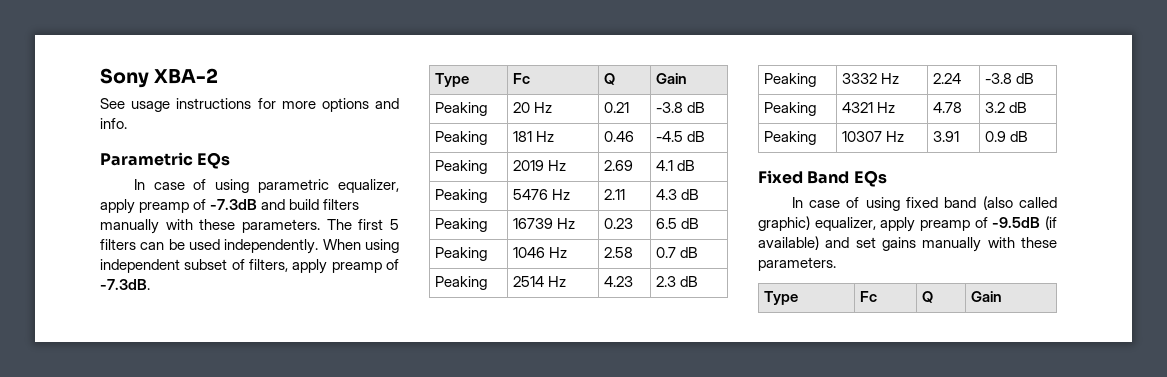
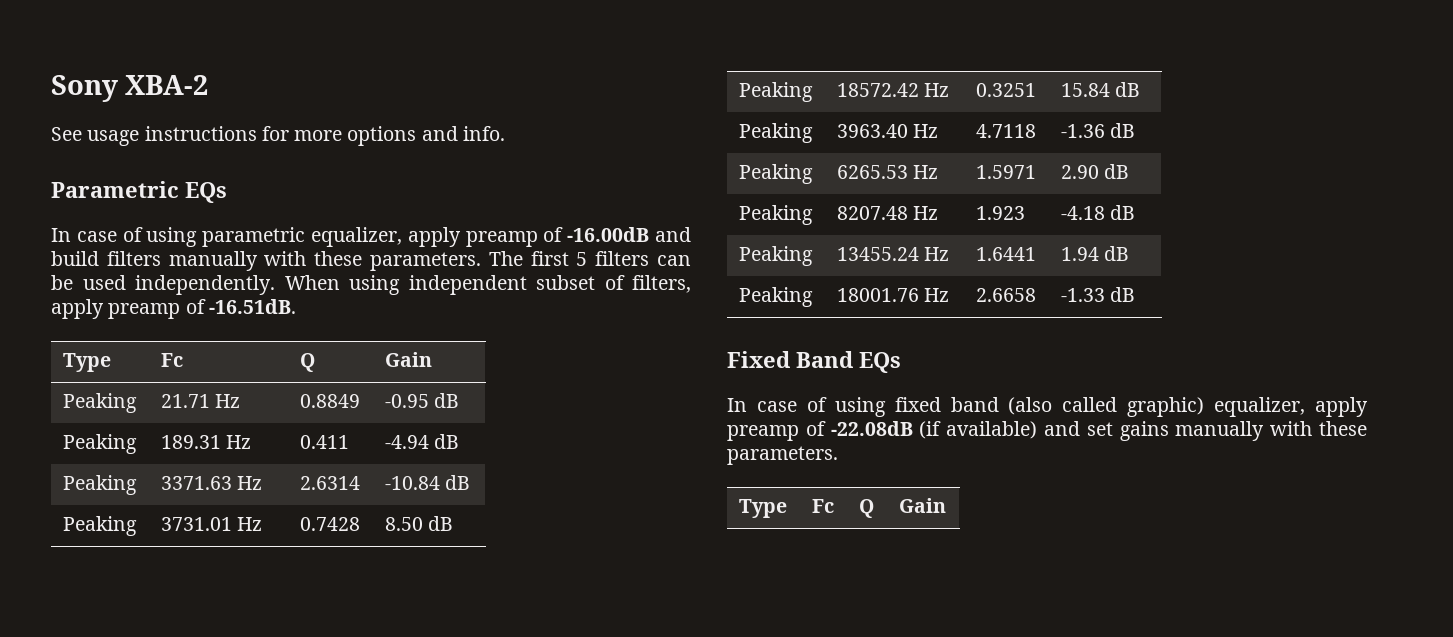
[210,199,258,210] -7.3dB -> [567,227,650,242] -16.00dB
[100,279,150,290] -7.3dB. -> [208,299,296,314] -16.51dB.
[513,102,553,113] [604,102,630,113] [656,102,706,113] [435,131,488,145] [513,131,555,142] [604,131,635,142] [656,131,706,142] [435,160,488,174] [513,160,567,171] [604,160,634,171] [656,160,696,171] [435,189,488,203] [513,189,571,200] [604,189,626,200] [656,189,700,200] [435,218,488,232] [513,218,576,229] [604,218,634,229] [656,218,700,229] [435,247,488,261] [513,247,568,258] [604,247,634,258] [656,247,699,258] [435,276,488,290] [513,276,567,287] [604,276,634,287] [656,276,699,287] [764,73,817,87] [842,73,900,84] [933,73,962,84] [985,73,1035,84] [764,102,817,116] [842,102,896,113] [933,102,963,113] [985,102,1028,113] [764,131,817,145] [842,131,905,142] [933,131,960,142] [985,131,1007,142] 20 Hz | 0.21 | -3.8 dB // Peaking | 181 Hz | 0.46 | -4.5 dB // Peaking | 2019 Hz | 2.69 | 4.1 dB // Peaking | 5476 Hz | 2.11 | 4.3 dB // Peaking | 16739 Hz | 0.23 | 6.5 dB // Peaking | 1046 Hz | 2.58 | 0.7 dB // Peaking | 2514 Hz | 4.23 | 2.3 dB // Peaking | 3332 Hz | 2.24 | -3.8 dB // Peaking | 4321 Hz | 4.78 | 3.2 dB // Peaking | 10307 Hz | 3.91 | 0.9 -> [161,394,241,408] [300,394,361,408] [385,393,460,408] [63,434,138,454] [161,435,252,449] [300,435,350,449] [385,434,460,449] [63,475,138,495] [161,476,263,490] [300,476,361,490] [385,475,471,490] [63,516,138,536] [161,517,263,531] [300,517,361,531] [385,516,454,531] [739,82,814,102] [837,83,950,97] [976,83,1037,97] [1061,82,1141,97] [739,123,814,143] [837,124,939,138] [976,124,1037,138] [1061,123,1136,138] [739,164,814,184] [837,165,939,179] [976,165,1037,179] [1061,164,1130,179] [739,205,814,225] [837,206,939,220] [976,206,1026,220] [1061,205,1136,220] [739,246,814,266] [837,247,950,261] [976,247,1037,261] [1061,246,1130,261] [739,287,814,307] [837,288,950,302] [976,288,1037,302] [1061,288,1106,302] 21.71 Hz | 0.8849 | -0.95 dB // Peaking | 189.31 Hz | 0.411 | -4.94 dB // Peaking | 3371.63 Hz | 2.6314 | -10.84 dB // Peaking | 3731.01 Hz | 0.7428 | 8.50 dB // Peaking | 18572.42 Hz | 0.3251 | 15.84 dB // Peaking | 3963.40 Hz | 4.7118 | -1.36 dB // Peaking | 6265.53 Hz | 1.5971 | 2.90 dB // Peaking | 8207.48 Hz | 1.923 | -4.18 dB // Peaking | 13455.24 Hz | 1.6441 | 1.94 dB // Peaking | 18001.76 Hz | 2.6658 | -1.33
[992,217,1041,228] -9.5dB -> [830,421,913,436] -22.08dB

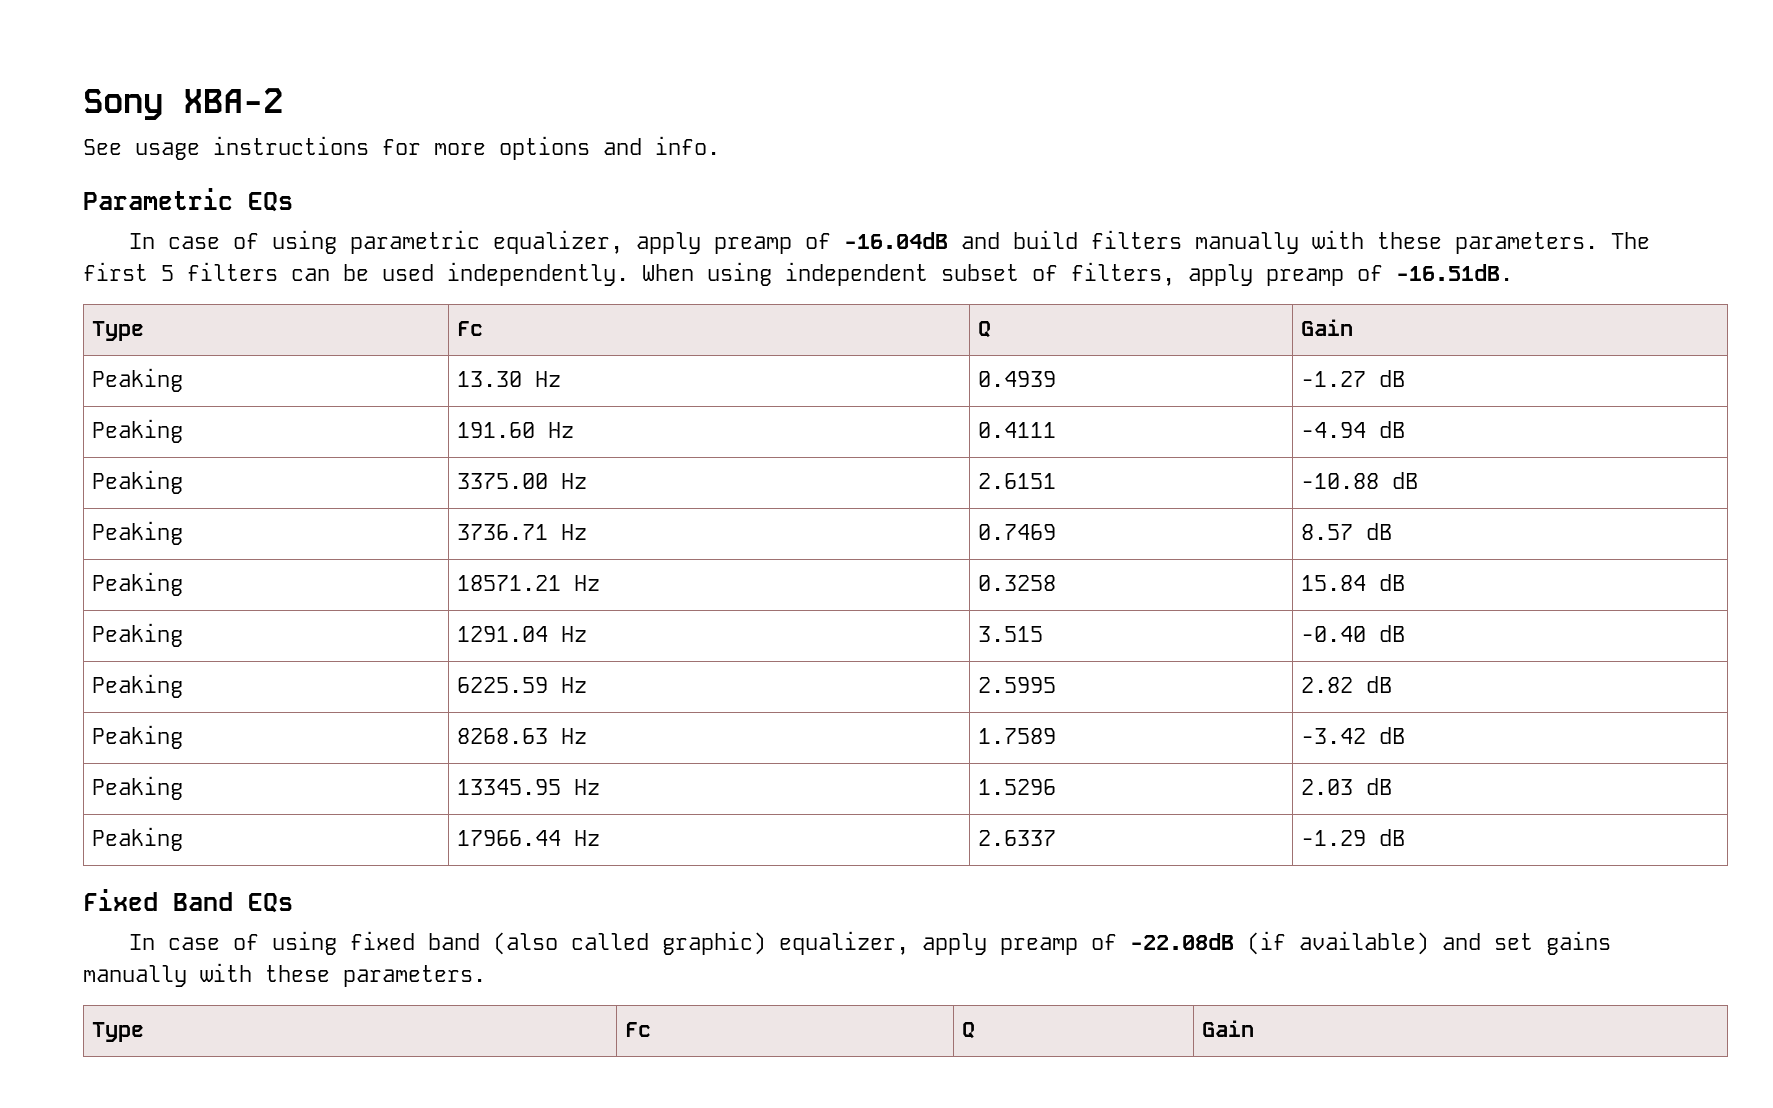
[567,227,650,242] -16.00dB -> [844,232,949,249] -16.04dB
[161,394,241,408] [300,394,361,408] [385,393,460,408] [63,434,138,454] [161,435,252,449] [300,435,350,449] 21.71 Hz | 0.8849 | -0.95 dB // Peaking | 189.31 Hz | 0.411 -> [456,371,561,387] [977,371,1056,387] [1300,370,1405,387] [91,419,183,443] [456,422,574,438] [977,422,1056,438] 13.30 Hz | 0.4939 | -1.27 dB // Peaking | 191.60 Hz | 0.4111
[161,476,263,490] [300,476,361,490] [385,475,471,490] [63,516,138,536] [161,517,263,531] [300,517,361,531] [385,516,454,531] [739,82,814,102] [837,83,950,97] [976,83,1037,97] 3371.63 Hz | 2.6314 | -10.84 dB // Peaking | 3731.01 Hz | 0.7428 | 8.50 dB // Peaking | 18572.42 Hz | 0.3251 -> [456,473,587,489] [977,473,1056,489] [1300,472,1418,489] [91,521,183,545] [456,524,587,540] [977,524,1056,540] [1300,523,1392,540] [91,572,183,596] [456,575,600,591] [977,575,1056,591] 3375.00 Hz | 2.6151 | -10.88 dB // Peaking | 3736.71 Hz | 0.7469 | 8.57 dB // Peaking | 18571.21 Hz | 0.3258
[837,124,939,138] [976,124,1037,138] [1061,123,1136,138] [739,164,814,184] [837,165,939,179] [976,165,1037,179] [1061,164,1130,179] [739,205,814,225] [837,206,939,220] [976,206,1026,220] [1061,205,1136,220] [739,246,814,266] [837,247,950,261] [976,247,1037,261] [1061,246,1130,261] [739,287,814,307] [837,288,950,302] [976,288,1037,302] [1061,288,1106,302] 3963.40 Hz | 4.7118 | -1.36 dB // Peaking | 6265.53 Hz | 1.5971 | 2.90 dB // Peaking | 8207.48 Hz | 1.923 | -4.18 dB // Peaking | 13455.24 Hz | 1.6441 | 1.94 dB // Peaking | 18001.76 Hz | 2.6658 | -1.33 -> [456,626,587,642] [977,626,1043,642] [1300,625,1405,642] [91,674,183,698] [456,677,587,693] [977,677,1056,693] [1300,676,1392,693] [91,725,183,749] [456,728,587,744] [977,728,1056,744] [1300,727,1405,744] [91,776,183,800] [456,779,600,795] [977,779,1056,795] [1300,778,1392,795] [91,827,183,851] [456,830,600,846] [977,830,1056,846] [1300,830,1366,846] 1291.04 Hz | 3.515 | -0.40 dB // Peaking | 6225.59 Hz | 2.5995 | 2.82 dB // Peaking | 8268.63 Hz | 1.7589 | -3.42 dB // Peaking | 13345.95 Hz | 1.5296 | 2.03 dB // Peaking | 17966.44 Hz | 2.6337 | -1.29

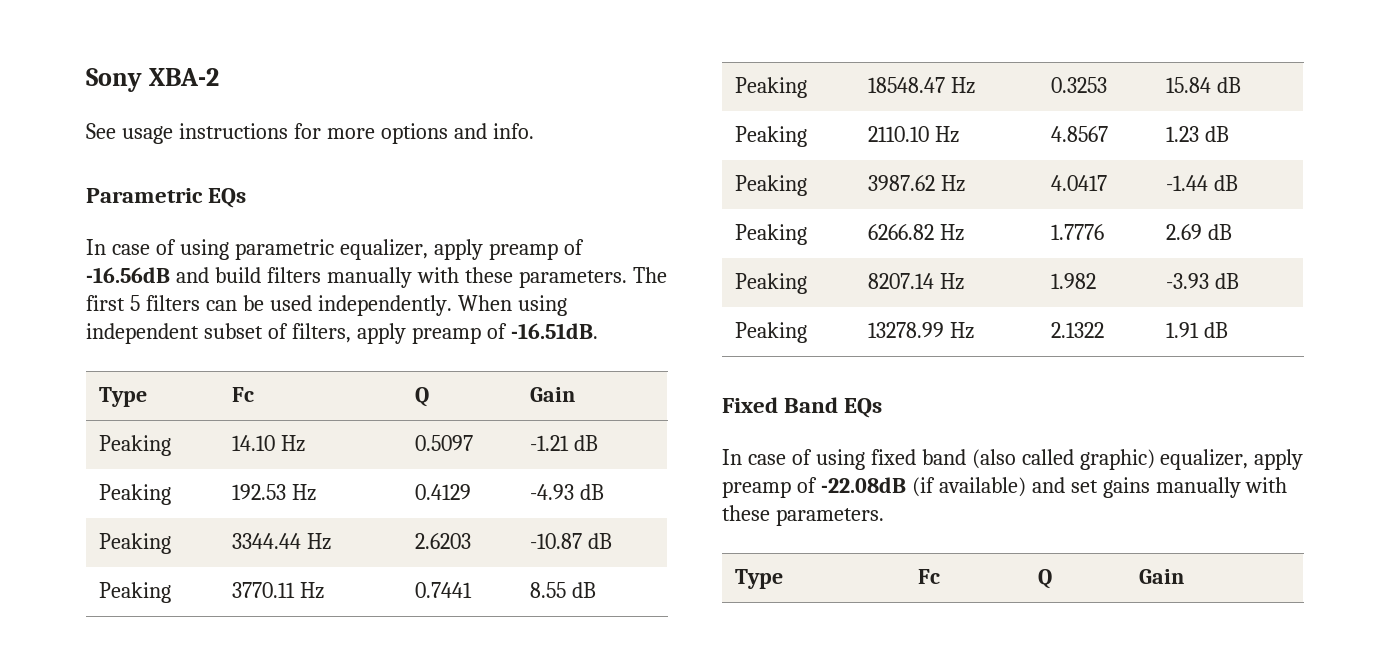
[844,232,949,249] -16.04dB -> [86,267,170,283] -16.56dB
[456,371,561,387] [977,371,1056,387] [1300,370,1405,387] [91,419,183,443] [456,422,574,438] [977,422,1056,438] [1300,421,1405,438] [91,470,183,494] [456,473,587,489] [977,473,1056,489] [1300,472,1418,489] [91,521,183,545] [456,524,587,540] [977,524,1056,540] [1300,523,1392,540] [91,572,183,596] [456,575,600,591] [977,575,1056,591] 13.30 Hz | 0.4939 | -1.27 dB // Peaking | 191.60 Hz | 0.4111 | -4.94 dB // Peaking | 3375.00 Hz | 2.6151 | -10.88 dB // Peaking | 3736.71 Hz | 0.7469 | 8.57 dB // Peaking | 18571.21 Hz | 0.3258 -> [232,435,306,452] [415,435,474,451] [530,435,599,451] [99,484,172,505] [232,484,317,501] [415,484,472,500] [530,484,605,500] [99,533,172,554] [232,533,332,550] [415,533,472,549] [530,533,613,549] [99,582,172,603] [232,582,325,599] [415,582,473,598] [530,582,597,598] [735,77,808,98] [868,77,976,94] [1051,77,1108,93] 14.10 Hz | 0.5097 | -1.21 dB // Peaking | 192.53 Hz | 0.4129 | -4.93 dB // Peaking | 3344.44 Hz | 2.6203 | -10.87 dB // Peaking | 3770.11 Hz | 0.7441 | 8.55 dB // Peaking | 18548.47 Hz | 0.3253
[456,626,587,642] [977,626,1043,642] [1300,625,1405,642] [91,674,183,698] [456,677,587,693] [977,677,1056,693] [1300,676,1392,693] [91,725,183,749] [456,728,587,744] [977,728,1056,744] [1300,727,1405,744] [91,776,183,800] [456,779,600,795] [977,779,1056,795] [1300,778,1392,795] [91,827,183,851] [456,830,600,846] [977,830,1056,846] [1300,830,1366,846] 1291.04 Hz | 3.515 | -0.40 dB // Peaking | 6225.59 Hz | 2.5995 | 2.82 dB // Peaking | 8268.63 Hz | 1.7589 | -3.42 dB // Peaking | 13345.95 Hz | 1.5296 | 2.03 dB // Peaking | 17966.44 Hz | 2.6337 | -1.29 -> [868,126,960,143] [1051,126,1109,142] [1166,126,1230,142] [735,175,808,196] [868,175,966,192] [1051,175,1108,191] [1166,175,1239,191] [735,224,808,245] [868,224,965,241] [1051,224,1105,240] [1166,224,1233,240] [735,273,808,294] [868,273,965,290] [1051,273,1097,289] [1166,273,1240,289] [735,322,808,343] [868,322,975,339] [1051,322,1105,338] [1166,322,1200,338] 2110.10 Hz | 4.8567 | 1.23 dB // Peaking | 3987.62 Hz | 4.0417 | -1.44 dB // Peaking | 6266.82 Hz | 1.7776 | 2.69 dB // Peaking | 8207.14 Hz | 1.982 | -3.93 dB // Peaking | 13278.99 Hz | 2.1322 | 1.91

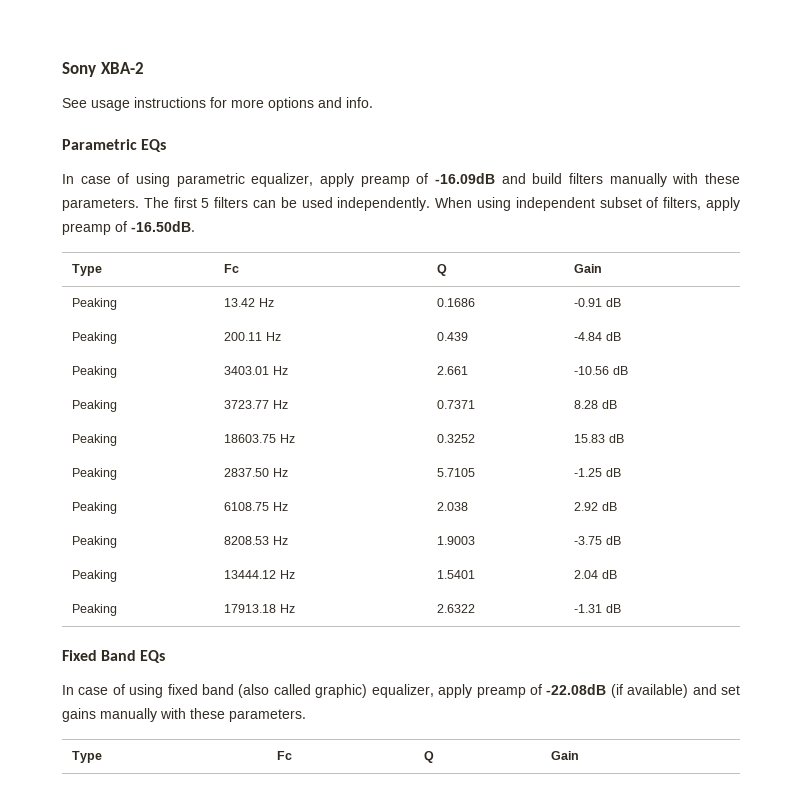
[86,267,170,283] -16.56dB -> [435,173,496,184] -16.09dB
[510,323,598,339] -16.51dB. -> [131,221,195,232] -16.50dB.
[232,435,306,452] [415,435,474,451] [530,435,599,451] [99,484,172,505] [232,484,317,501] [415,484,472,500] [530,484,605,500] [99,533,172,554] [232,533,332,550] [415,533,472,549] [530,533,613,549] [99,582,172,603] [232,582,325,599] [415,582,473,598] [530,582,597,598] [735,77,808,98] [868,77,976,94] [1051,77,1108,93] [1166,77,1242,93] [735,126,808,147] [868,126,960,143] [1051,126,1109,142] [1166,126,1230,142] [735,175,808,196] [868,175,966,192] [1051,175,1108,191] [1166,175,1239,191] [735,224,808,245] [868,224,965,241] [1051,224,1105,240] [1166,224,1233,240] [735,273,808,294] [868,273,965,290] [1051,273,1097,289] [1166,273,1240,289] [735,322,808,343] [868,322,975,339] [1051,322,1105,338] [1166,322,1200,338] 14.10 Hz | 0.5097 | -1.21 dB // Peaking | 192.53 Hz | 0.4129 | -4.93 dB // Peaking | 3344.44 Hz | 2.6203 | -10.87 dB // Peaking | 3770.11 Hz | 0.7441 | 8.55 dB // Peaking | 18548.47 Hz | 0.3253 | 15.84 dB // Peaking | 2110.10 Hz | 4.8567 | 1.23 dB // Peaking | 3987.62 Hz | 4.0417 | -1.44 dB // Peaking | 6266.82 Hz | 1.7776 | 2.69 dB // Peaking | 8207.14 Hz | 1.982 | -3.93 dB // Peaking | 13278.99 Hz | 2.1322 | 1.91 -> [224,298,274,307] [437,298,476,307] [574,298,621,307] [72,332,118,344] [224,332,281,341] [437,332,469,341] [574,332,621,341] [72,366,118,378] [224,366,288,375] [437,366,469,375] [574,366,628,375] [72,400,118,412] [224,400,288,409] [437,400,476,409] [574,400,617,409] [72,434,118,446] [224,434,295,443] [437,434,476,443] [574,434,624,443] [72,468,118,480] [224,468,288,477] [437,468,476,477] [574,468,621,477] [72,502,118,514] [224,502,288,511] [437,502,469,511] [574,502,617,511] [72,536,118,548] [224,536,288,545] [437,536,476,545] [574,536,621,545] [72,570,118,582] [224,570,295,579] [437,570,476,579] [574,570,617,579] [72,604,118,616] [224,604,295,613] [437,604,476,613] [574,604,603,613] 13.42 Hz | 0.1686 | -0.91 dB // Peaking | 200.11 Hz | 0.439 | -4.84 dB // Peaking | 3403.01 Hz | 2.661 | -10.56 dB // Peaking | 3723.77 Hz | 0.7371 | 8.28 dB // Peaking | 18603.75 Hz | 0.3252 | 15.83 dB // Peaking | 2837.50 Hz | 5.7105 | -1.25 dB // Peaking | 6108.75 Hz | 2.038 | 2.92 dB // Peaking | 8208.53 Hz | 1.9003 | -3.75 dB // Peaking | 13444.12 Hz | 1.5401 | 2.04 dB // Peaking | 17913.18 Hz | 2.6322 | -1.31

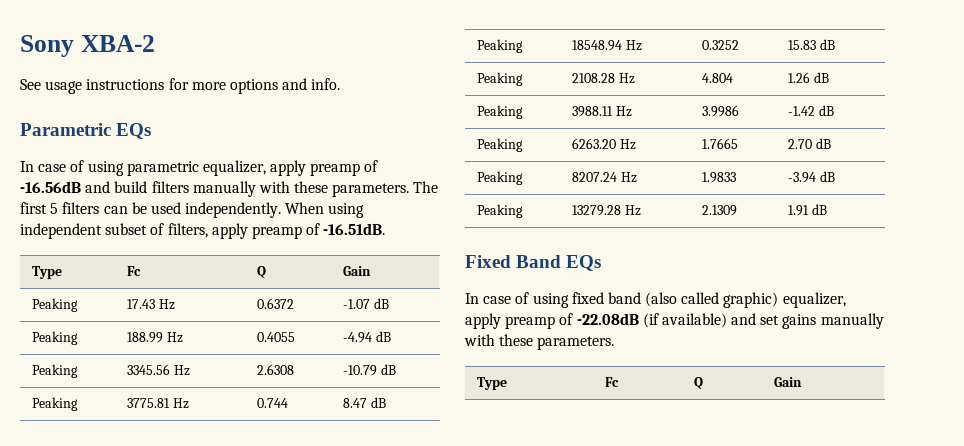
[435,173,496,184] -16.09dB -> [20,181,81,193] -16.56dB
[131,221,195,232] -16.50dB. -> [323,223,386,235] -16.51dB.
[224,298,274,307] [437,298,476,307] [574,298,621,307] [72,332,118,344] [224,332,281,341] [437,332,469,341] [574,332,621,341] [72,366,118,378] [224,366,288,375] [437,366,469,375] [574,366,628,375] [72,400,118,412] [224,400,288,409] [437,400,476,409] [574,400,617,409] [72,434,118,446] [224,434,277,443] 13.42 Hz | 0.1686 | -0.91 dB // Peaking | 200.11 Hz | 0.439 | -4.84 dB // Peaking | 3403.01 Hz | 2.661 | -10.56 dB // Peaking | 3723.77 Hz | 0.7371 | 8.28 dB // Peaking | 18603.75 -> [126,299,175,310] [256,298,294,309] [342,298,389,309] [31,331,78,345] [126,332,183,343] [256,332,295,342] [342,331,391,343] [31,364,78,378] [126,364,190,376] [256,364,294,375] [342,364,396,376] [31,397,78,411] [126,398,189,409] [256,398,288,408] [342,397,386,408] [476,39,523,53] [571,40,622,51] 17.43 Hz | 0.6372 | -1.07 dB // Peaking | 188.99 Hz | 0.4055 | -4.94 dB // Peaking | 3345.56 Hz | 2.6308 | -10.79 dB // Peaking | 3775.81 Hz | 0.744 | 8.47 dB // Peaking | 18548.94
[224,468,288,477] [437,468,476,477] [574,468,621,477] [72,502,118,514] [224,502,288,511] [437,502,469,511] [574,502,617,511] [72,536,118,548] [224,536,288,545] [437,536,476,545] [574,536,621,545] [72,570,118,582] [224,570,295,579] [437,570,476,579] [574,570,617,579] [72,604,118,616] [224,604,295,613] [437,604,476,613] [574,604,603,613] 2837.50 Hz | 5.7105 | -1.25 dB // Peaking | 6108.75 Hz | 2.038 | 2.92 dB // Peaking | 8208.53 Hz | 1.9003 | -3.75 dB // Peaking | 13444.12 Hz | 1.5401 | 2.04 dB // Peaking | 17913.18 Hz | 2.6322 | -1.31 -> [571,73,635,84] [701,73,733,83] [787,72,829,83] [476,105,523,119] [571,106,632,117] [701,105,739,117] [787,105,834,116] [476,138,523,152] [571,138,636,150] [701,138,738,149] [787,138,831,149] [476,171,523,185] [571,172,637,183] [701,172,736,183] [787,171,835,183] [476,204,523,218] [571,205,641,216] [701,205,737,216] [787,205,809,216] 2108.28 Hz | 4.804 | 1.26 dB // Peaking | 3988.11 Hz | 3.9986 | -1.42 dB // Peaking | 6263.20 Hz | 1.7665 | 2.70 dB // Peaking | 8207.24 Hz | 1.9833 | -3.94 dB // Peaking | 13279.28 Hz | 2.1309 | 1.91

